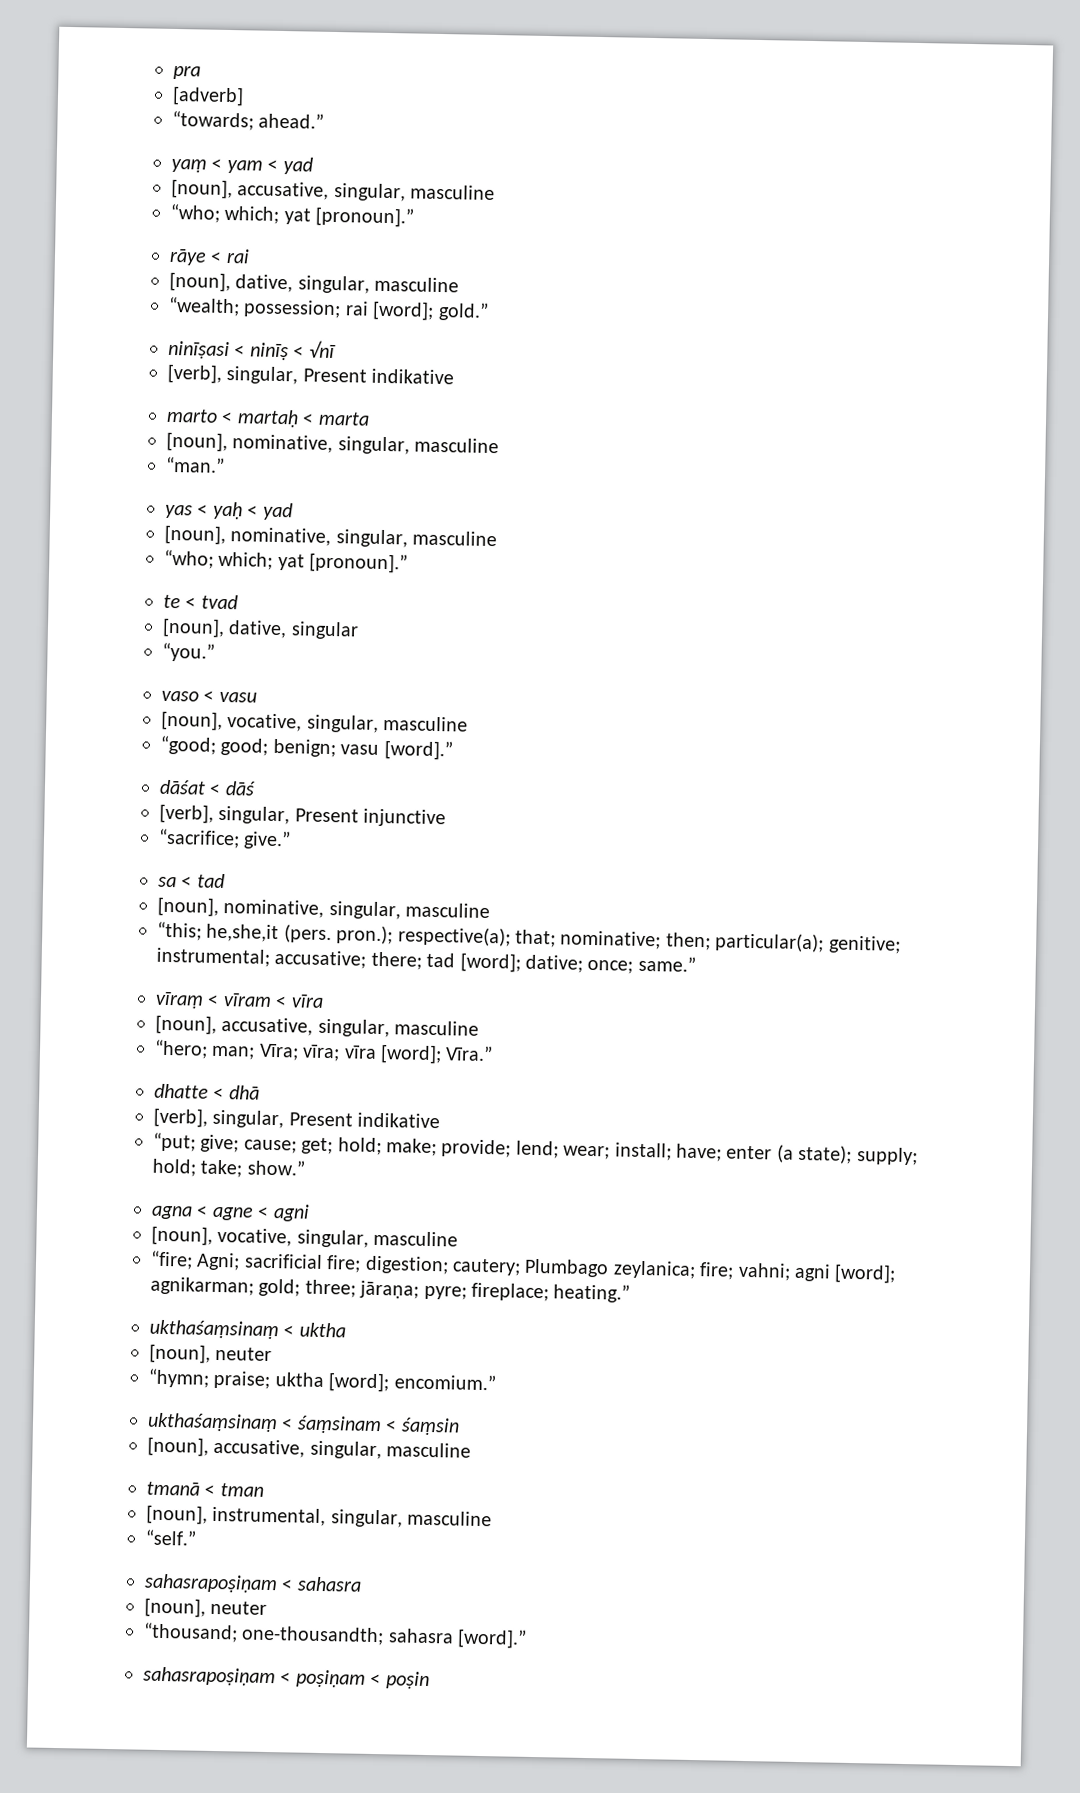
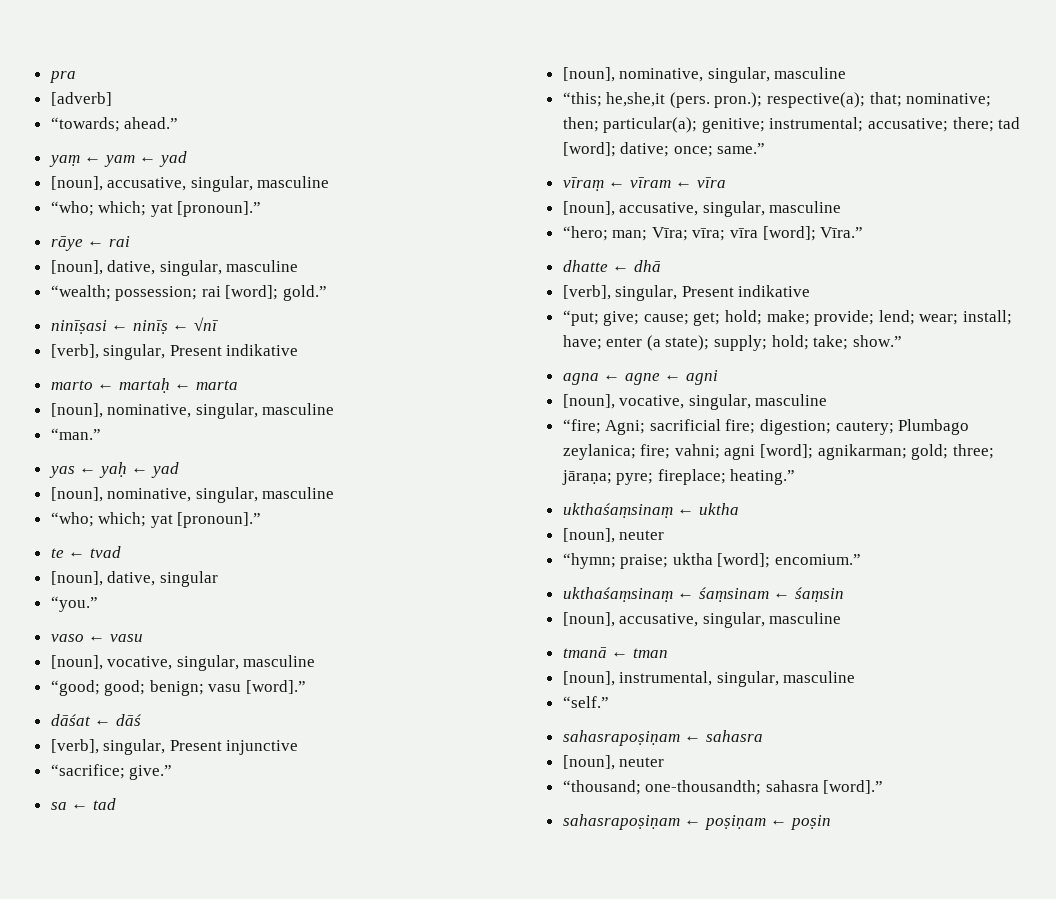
[211,158,279,174] < yam < -> [84,155,157,167] ← yam ←
[210,251,223,263] < -> [87,241,105,247] ←
[234,342,305,361] < ninīṣ < -> [111,320,190,334] ← ninīṣ ←
[221,409,315,428] < martaḥ < -> [97,378,192,393] ← martaḥ ←
[197,501,259,520] < yaḥ < -> [79,462,149,478] ← yaḥ ←
[185,597,197,609] < -> [68,552,86,558] ←
[203,690,215,702] < -> [88,636,106,642] ←
[209,783,222,795] < -> [94,720,112,726] ←
[181,876,193,888] < -> [71,804,89,810] ←
[207,993,288,1008] < vīram < -> [608,177,693,188] ← vīram ←
[213,1087,225,1100] < -> [612,266,630,272] ←
[196,1205,270,1221] < agne < -> [603,373,682,385] ← agne ←
[283,1325,295,1337] < -> [677,509,695,515] ←
[281,1415,398,1435] < śaṃsinam < -> [677,587,791,602] ← śaṃsinam ←
[204,1484,216,1496] < -> [611,652,629,658] ←
[281,1579,294,1591] < -> [684,736,702,742] ←
[280,1669,382,1688] < poṣiṇam < -> [684,815,788,830] ← poṣiṇam ←

